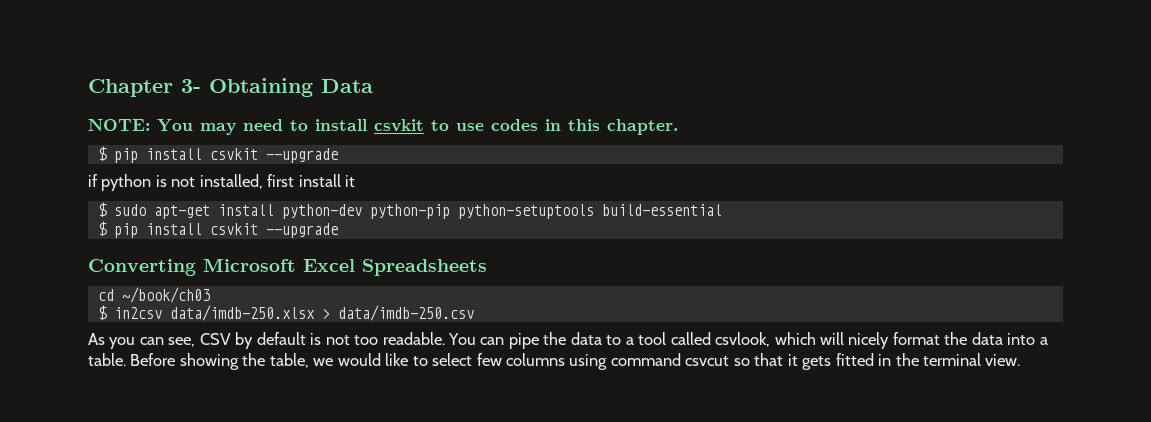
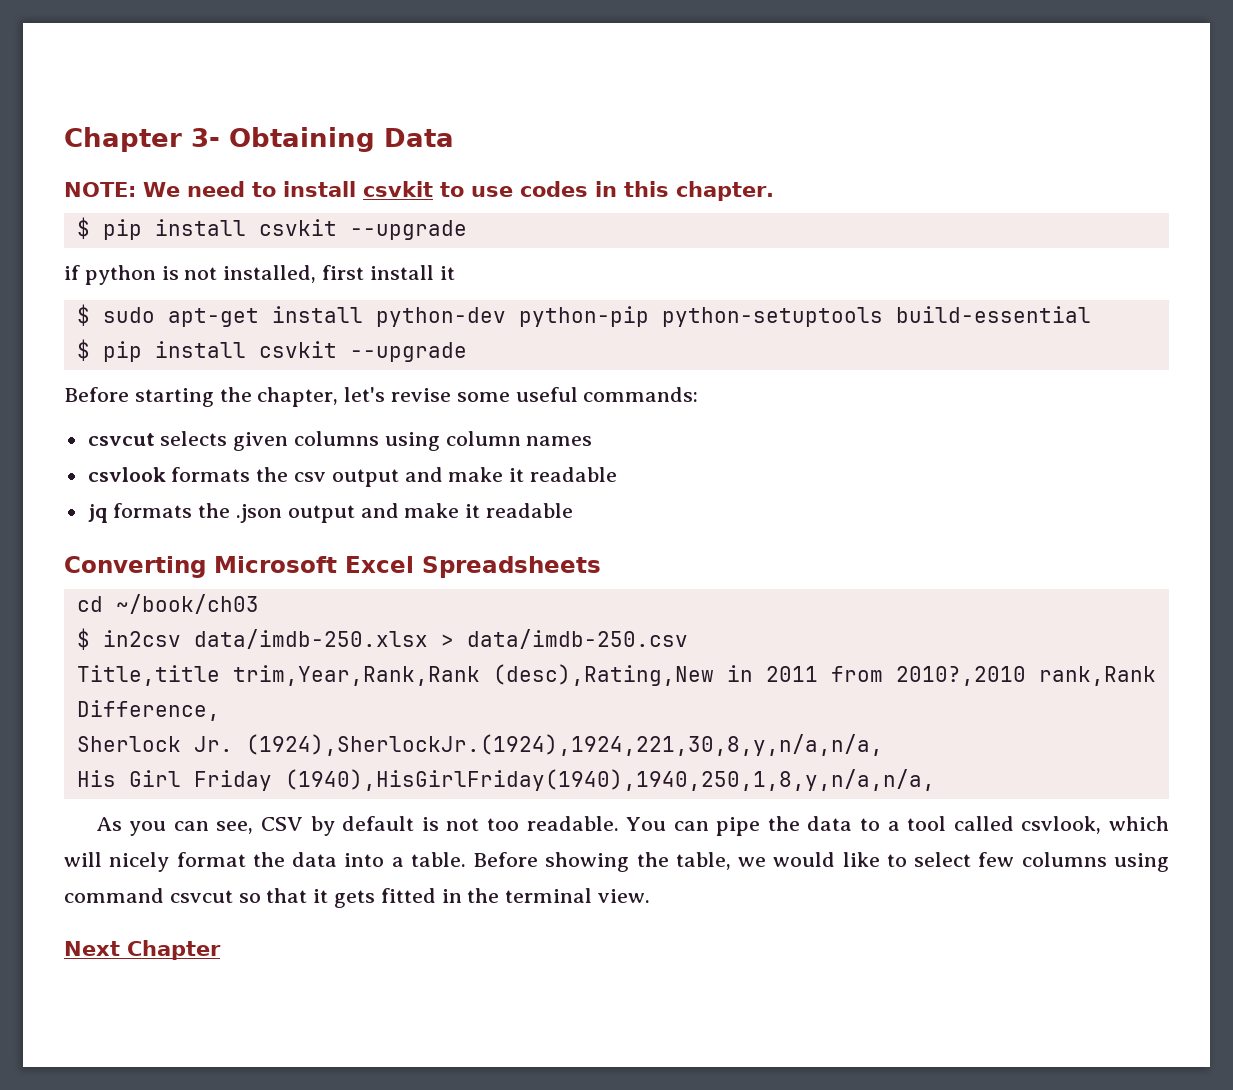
[157,119,236,135] You may -> [143,182,180,197] We
(338, 230) none -> [64,387,699,407] [87,431,593,451] [87,467,618,487] [87,503,574,523] // Before starting the chapter, let's revise some useful commands: // csvcut selects given columns using column names // csvlook formats the csv output and make it readable // jq formats the .json output and make it readable
(474, 313) none -> [76,664,1156,686] [76,700,220,721] [76,734,883,756] [76,769,935,791] // Title,title trim,Year,Rank,Rank (desc),Rating,New in 2011 from 2010?,2010 rank,Rank Difference, // Sherlock Jr. (1924),SherlockJr.(1924),1924,221,30,8,y,n/a,n/a, // His Girl Friday (1940),HisGirlFriday(1940),1940,250,1,8,y,n/a,n/a,
(1021, 360) none -> [64,940,221,960] // Next Chapter

